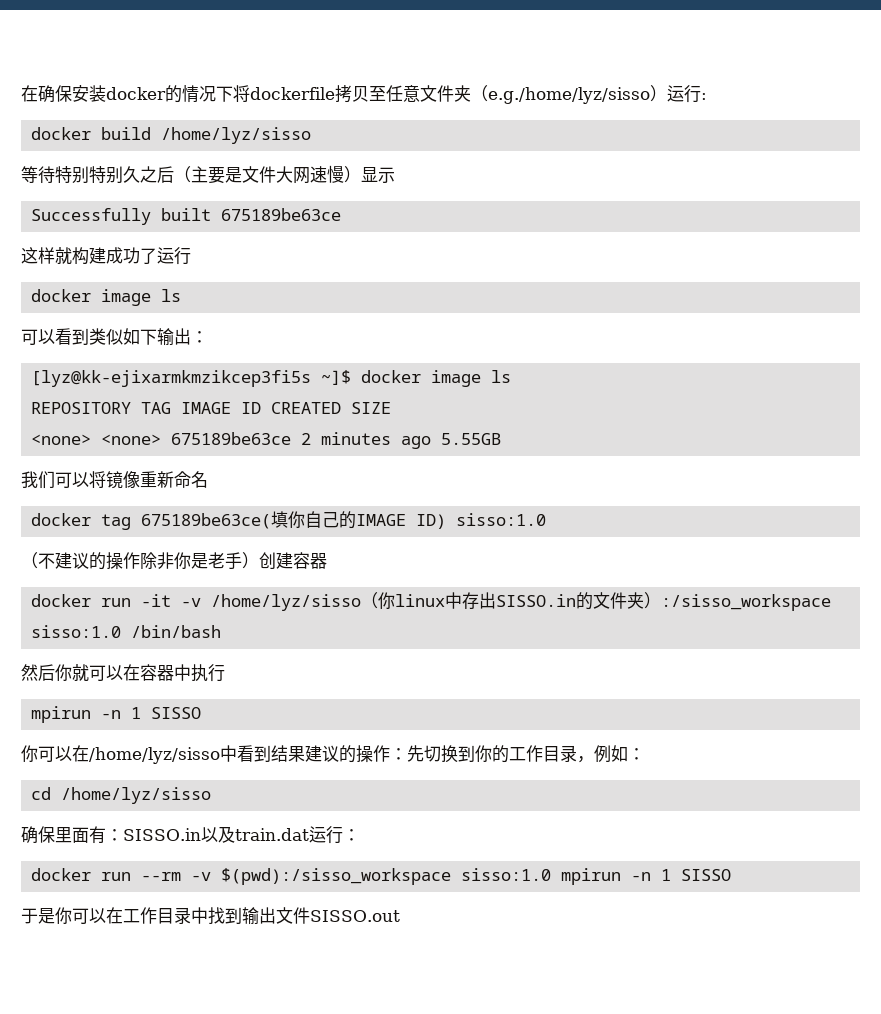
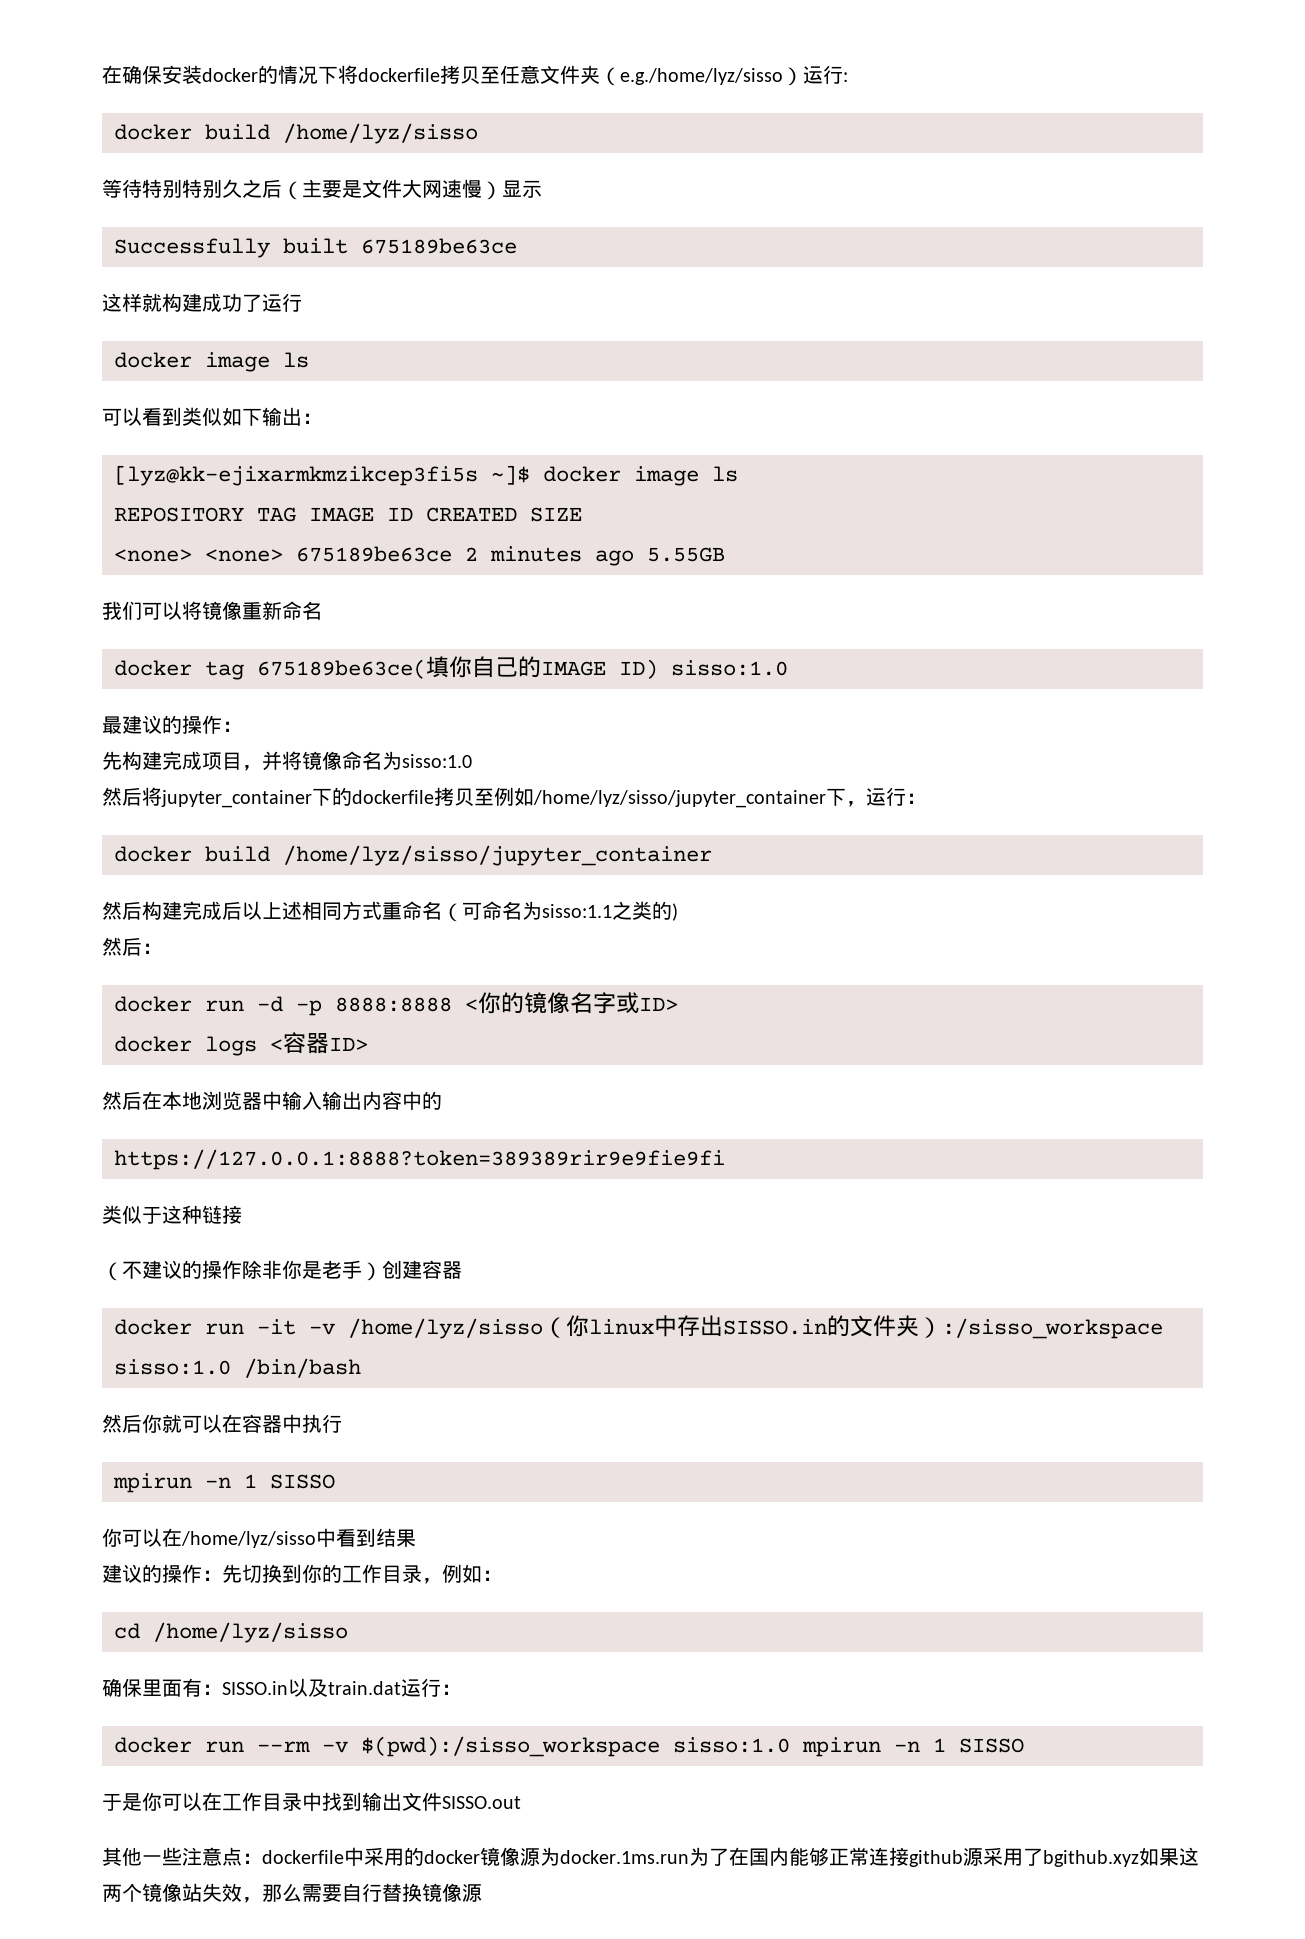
(547, 519) none -> [102,715,242,734] [102,751,472,771] [102,787,926,808] [114,845,712,866] [102,901,678,922] [102,937,162,956] [114,992,678,1016] [114,1032,368,1056] [102,1091,442,1110] [114,1149,725,1170] [102,1205,242,1224] // 最建议的操作： // 先构建完成项目，并将镜像命名为sisso:1.0 // 然后将jupyter_container下的dockerfile拷贝至例如/home/lyz/sisso/jupyter_container下，运行： // docker build /home/lyz/sisso/jupyter_container // 然后构建完成后以上述相同方式重命名（可命名为sisso:1.1之类的) // 然后： // docker run -d -p 8888:8888 <你的镜像名字或ID> // docker logs <容器ID> // 然后在本地浏览器中输入输出内容中的 // https://127.0.0.1:8888?token=389389rir9e9fie9fi // 类似于这种链接
(305, 754) none -> (416, 1538) //
(400, 916) none -> [102,1847,1199,1867] [102,1883,482,1903] // 其他一些注意点：dockerfile中采用的docker镜像源为docker.1ms.run为了在国内能够正常连接github源采用了bgithub.xyz如果这两个镜像站失效，那么需要自行替换镜像源

